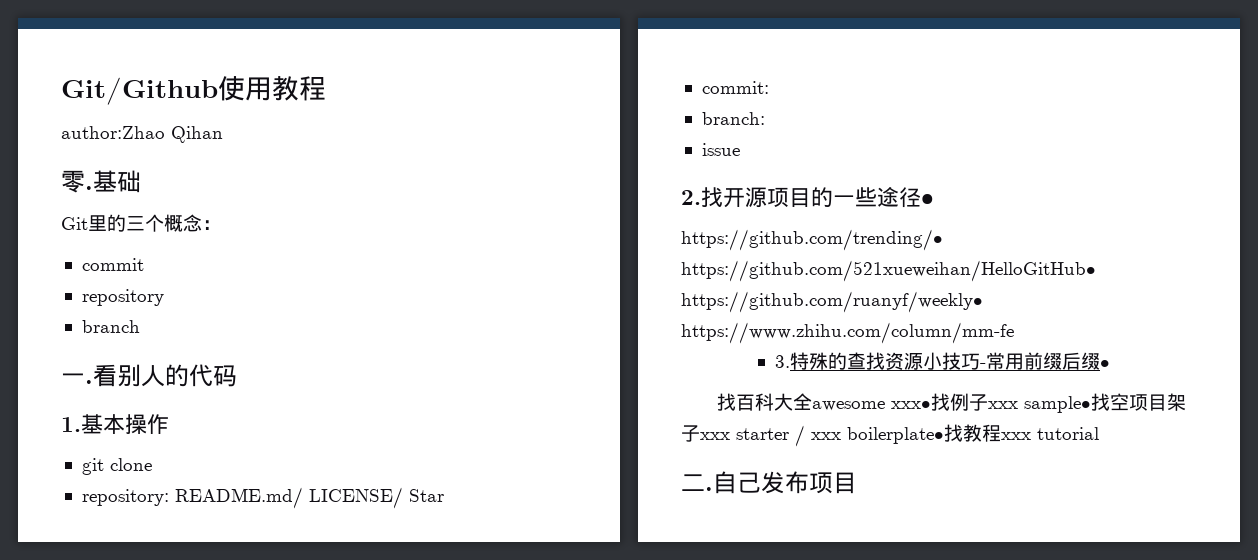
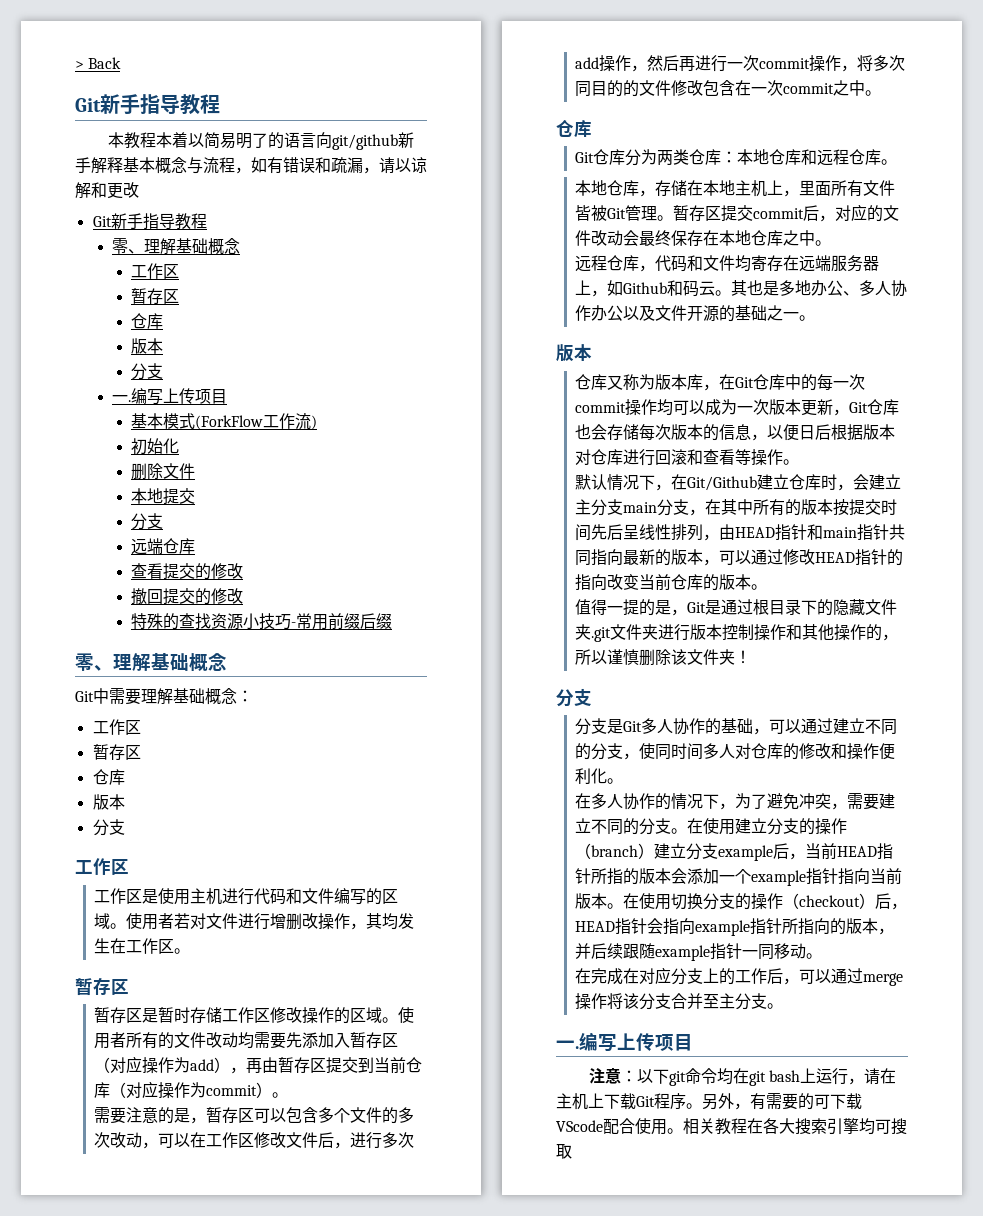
[61,76,326,105] [61,126,223,143] [61,170,141,193] [61,214,221,232] [81,258,144,271] [81,289,164,306] [81,320,140,333] [61,364,237,387] [61,414,169,434] [81,458,152,475] [81,487,444,509] [701,81,769,94] [701,112,765,125] [701,143,740,156] [681,187,934,208] [681,229,943,251] [681,260,1096,282] [681,291,983,313] [681,322,1014,344] [775,355,791,368] Git/Github使用教程 // author:Zhao Qihan // 零.基础 // Git里的三个概念： // commit // repository // branch // 一.看别人的代码 // 1.基本操作 // git clone // repository: README.md/ LICENSE/ Star // commit: // branch: // issue // 2.找开源项目的一些途径• // https://github.com/trending/• https://github.com/521xueweihan/HelloGitHub• https://github.com/ruanyf/weekly• https://www.zhihu.com/column/mm-fe // 3. -> [75,57,122,69] [75,94,220,115] [108,132,415,150] [75,157,427,174] [75,182,139,199] [92,213,207,230] [111,238,240,255] [131,263,180,279] [131,288,180,304] [131,313,164,329] [131,338,164,354] [131,363,164,380] [111,388,227,405] [131,413,318,430] [131,438,180,455] [131,463,196,480] [131,488,196,505] [131,513,164,530] [131,538,196,555] [131,563,244,580] [131,588,244,605] > Back // Git新手指导教程 // 本教程本着以简易明了的语言向git/github新手解释基本概念与流程，如有错误和疏漏，请以谅解和更改 // Git新手指导教程 // 零、理解基础概念 // 工作区 // 暂存区 // 仓库 // 版本 // 分支 // 一.编写上传项目 // 基本模式(ForkFlow工作流) // 初始化 // 删除文件 // 本地提交 // 分支 // 远端仓库 // 查看提交的修改 // 撤回提交的修改 //
[1100,360,1111,368] [717,393,1187,413] [681,424,1099,447] [681,471,857,494] • // 找百科大全awesome xxx•找例子xxx sample•找空项目架子xxx starter / xxx boilerplate•找教程xxx tutorial // 二.自己发布项目 -> [75,652,227,672] [75,688,253,705] [92,719,141,735] [92,744,141,760] [92,769,125,785] [92,794,125,810] [92,819,125,836] [75,858,129,875] [94,888,399,905] [94,913,415,930] [94,938,191,954] [75,977,129,996] [94,1007,415,1024] [94,1032,399,1049] [94,1056,423,1074] [94,1081,289,1099] [94,1107,415,1124] [94,1132,415,1149] [575,55,906,72] [575,80,882,97] [556,119,592,138] [575,149,898,166] [575,180,896,197] [575,204,900,222] [575,230,832,246] [575,255,880,272] [575,280,908,297] [575,305,816,322] [556,344,592,362] [575,374,866,391] [575,399,900,416] [575,424,896,441] [575,449,800,466] [575,474,902,491] [575,499,898,516] [575,524,906,541] [575,549,904,566] [575,574,768,591] [575,599,898,616] [575,624,899,642] [575,649,752,666] [556,688,592,707] [575,718,898,735] [575,743,896,760] [575,768,624,784] [575,793,896,810] [575,818,848,835] [575,843,894,861] [575,868,903,886] [575,893,908,910] [575,918,895,936] [575,943,823,961] [575,967,904,986] [575,993,784,1010] [556,1032,693,1052] [589,1068,897,1086] [556,1093,862,1110] [556,1118,907,1135] [556,1144,572,1159] // 零、理解基础概念 // Git中需要理解基础概念： // 工作区 // 暂存区 // 仓库 // 版本 // 分支 // 工作区 // 工作区是使用主机进行代码和文件编写的区域。使用者若对文件进行增删改操作，其均发生在工作区。 // 暂存区 // 暂存区是暂时存储工作区修改操作的区域。使用者所有的文件改动均需要先添加入暂存区（对应操作为add），再由暂存区提交到当前仓库（对应操作为commit）。 // 需要注意的是，暂存区可以包含多个文件的多次改动，可以在工作区修改文件后，进行多次add操作，然后再进行一次commit操作，将多次同目的的文件修改包含在一次commit之中。 // 仓库 // Git仓库分为两类仓库：本地仓库和远程仓库。 // 本地仓库，存储在本地主机上，里面所有文件皆被Git管理。暂存区提交commit后，对应的文件改动会最终保存在本地仓库之中。 // 远程仓库，代码和文件均寄存在远端服务器上，如Github和码云。其也是多地办公、多人协作办公以及文件开源的基础之一。 // 版本 // 仓库又称为版本库，在Git仓库中的每一次commit操作均可以成为一次版本更新，Git仓库也会存储每次版本的信息，以便日后根据版本对仓库进行回滚和查看等操作。 // 默认情况下，在Git/Github建立仓库时，会建立主分支main分支，在其中所有的版本按提交时间先后呈线性排列，由HEAD指针和main指针共同指向最新的版本，可以通过修改HEAD指针的指向改变当前仓库的版本。 // 值得一提的是，Git是通过根目录下的隐藏文件夹.git文件夹进行版本控制操作和其他操作的，所以谨慎删除该文件夹！ // 分支 // 分支是Git多人协作的基础，可以通过建立不同的分支，使同时间多人对仓库的修改和操作便利化。 // 在多人协作的情况下，为了避免冲突，需要建立不同的分支。在使用建立分支的操作（branch）建立分支example后，当前HEAD指针所指的版本会添加一个example指针指向当前版本。在使用切换分支的操作（checkout）后，HEAD指针会指向example指针所指向的版本，并后续跟随example指针一同移动。 // 在完成在对应分支上的工作后，可以通过merge操作将该分支合并至主分支。 // 一.编写上传项目 // 注意：以下git命令均在git bash上运行，请在主机上下载Git程序。另外，有需要的可下载VScode配合使用。相关教程在各大搜索引擎均可搜取

